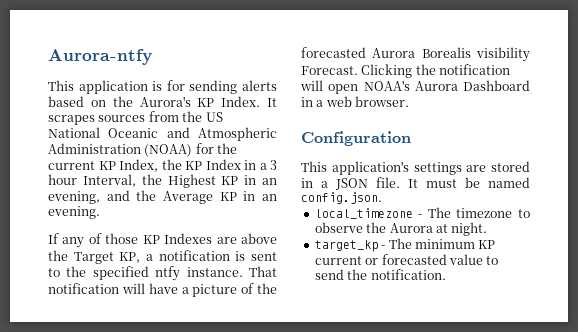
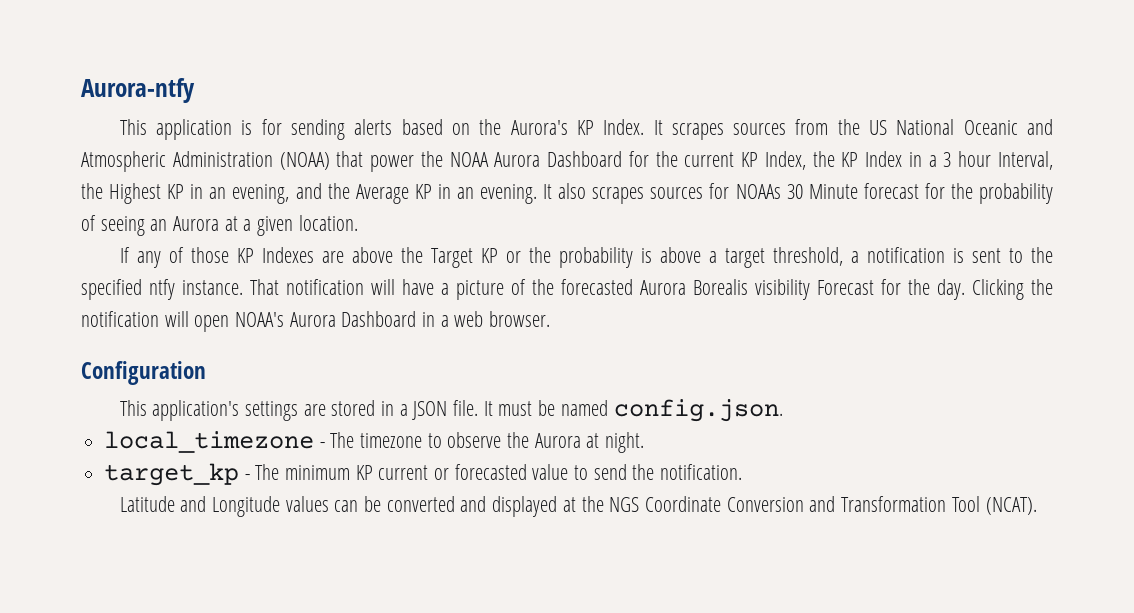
(193, 150) none -> [336,151,623,172] that power the NOAA Aurora Dashboard
(100, 212) none -> [543,183,1054,204] [81,215,358,236] It also scrapes sources for NOAAs 30 Minute forecast for the probability of seeing an Aurora at a given location.
[119,252,141,263] KP, -> [480,247,843,268] KP or the probability is above a target threshold,
[301,66,358,75] Forecast. -> [817,279,966,300] Forecast for the day.
(446, 274) none -> [119,496,1038,517] // Latitude and Longitude values can be converted and displayed at the NGS Coordinate Conversion and Transformation Tool (NCAT).

